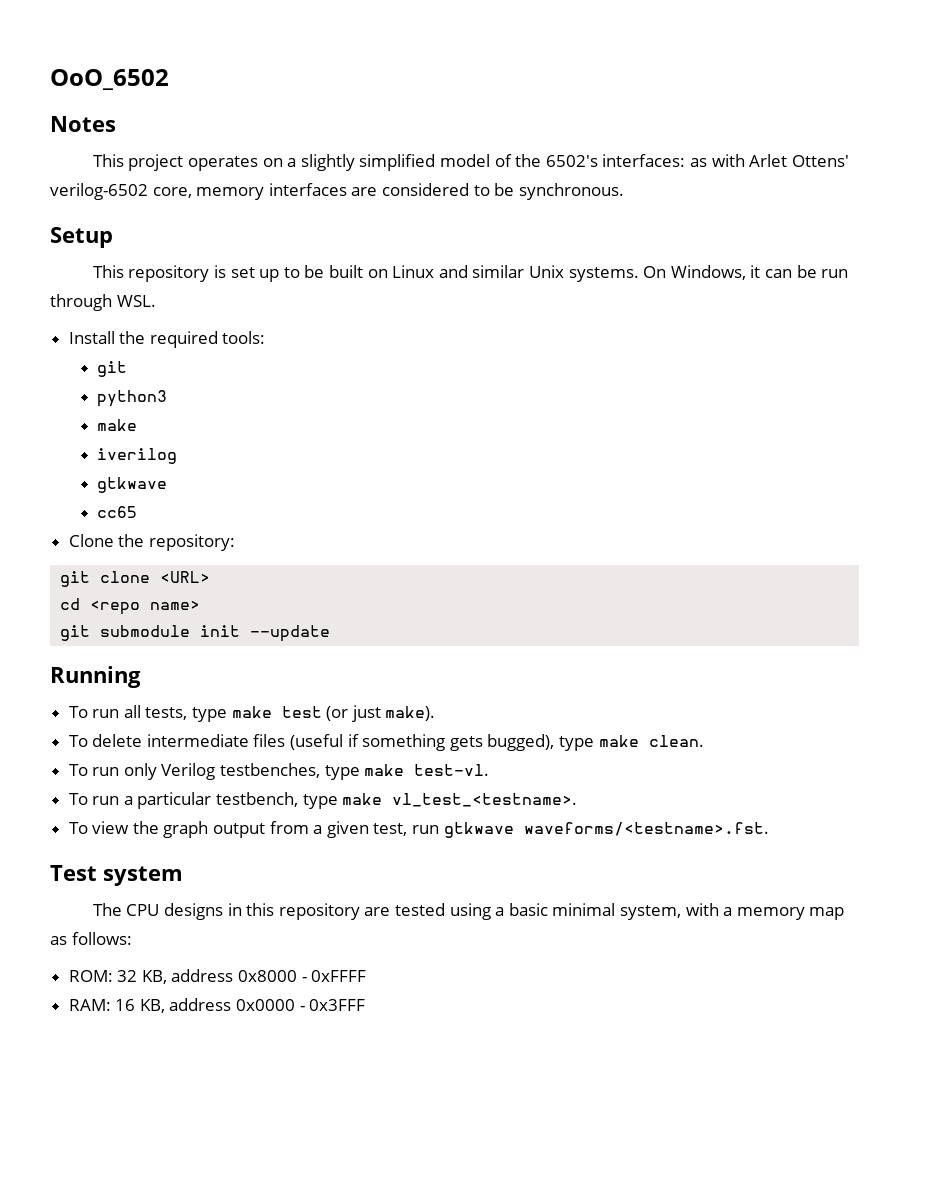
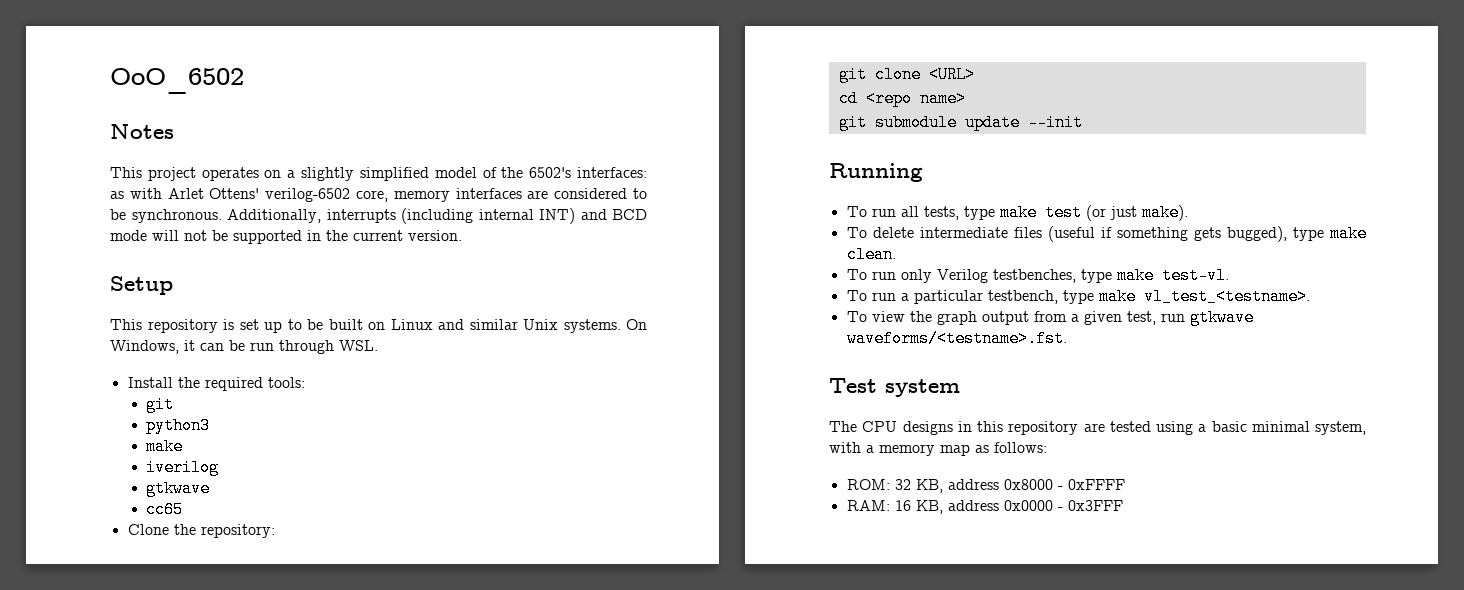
(624, 191) none -> [227,208,647,224] [110,230,462,244] Additionally, interrupts (including internal INT) and BCD mode will not be supported in the current version.
[200,625,331,642] init --update -> [964,114,1083,131] update --init

